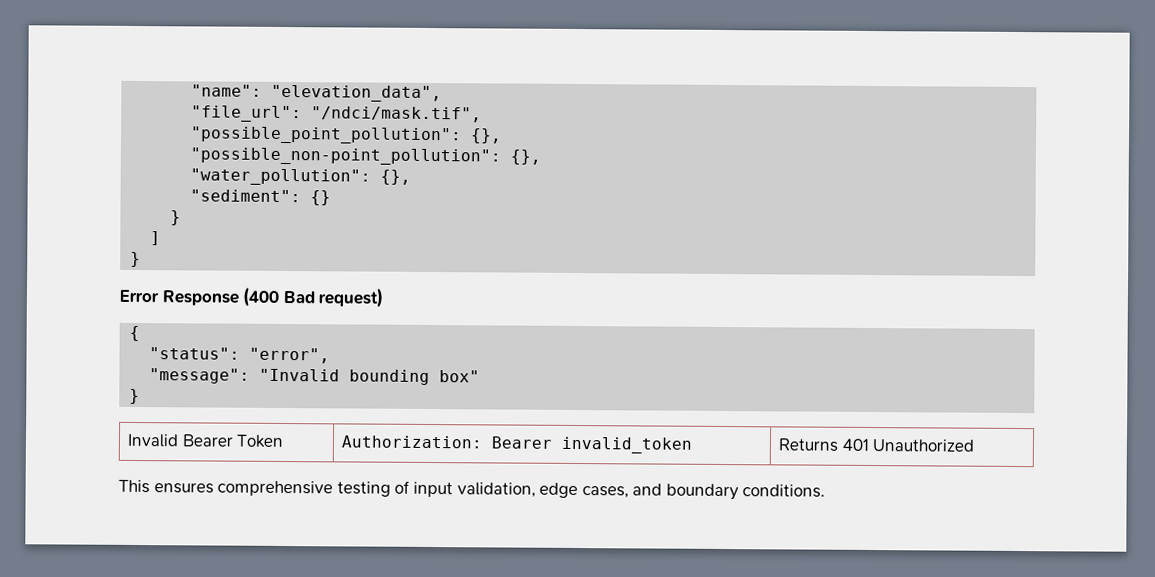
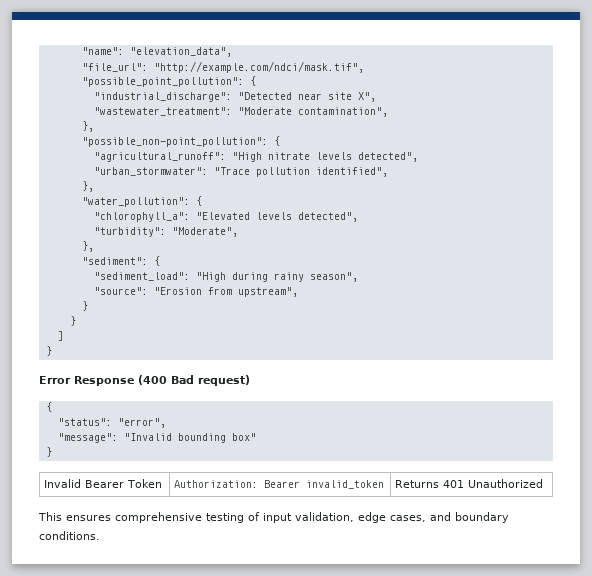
[311,106,483,123] "/ndci/mask.tif", -> [153,61,364,73] "http://example.com/ndci/mask.tif",
[470,128,503,144] [190,147,542,166] [190,168,412,186] [190,189,332,206] {}, // "possible_non-point_pollution": {}, // "water_pollution": {}, // "sediment": {} -> [249,76,256,86] [93,92,376,102] [93,107,388,117] [81,121,94,132] [81,136,280,147] [93,152,418,162] [93,167,388,177] [81,181,94,192] [81,196,202,207] [93,212,358,222] [93,227,238,237] [81,241,94,252] [81,256,160,266] [93,272,358,282] [93,287,298,297] [81,301,88,311] { // "industrial_discharge": "Detected near site X", // "wastewater_treatment": "Moderate contamination", // }, // "possible_non-point_pollution": { // "agricultural_runoff": "High nitrate levels detected", // "urban_stormwater": "Trace pollution identified", // }, // "water_pollution": { // "chlorophyll_a": "Elevated levels detected", // "turbidity": "Moderate", // }, // "sediment": { // "sediment_load": "High during rainy season", // "source": "Erosion from upstream", // }

